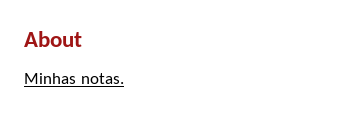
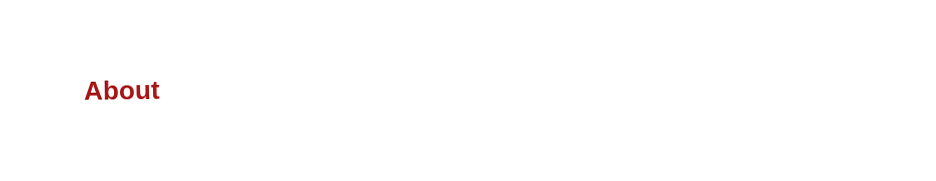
[24,73,124,84] // Minhas notas. -> (161, 89) none

